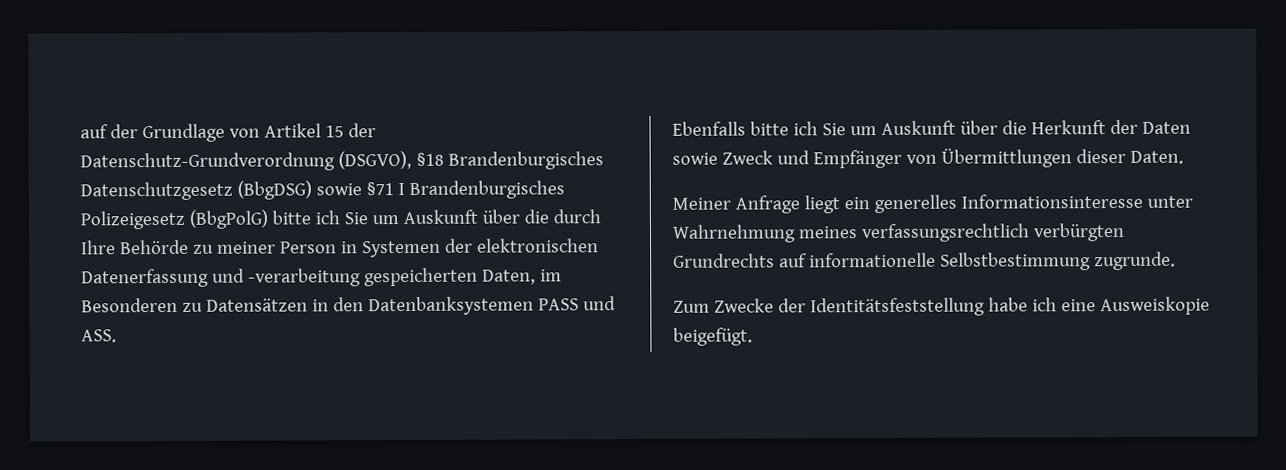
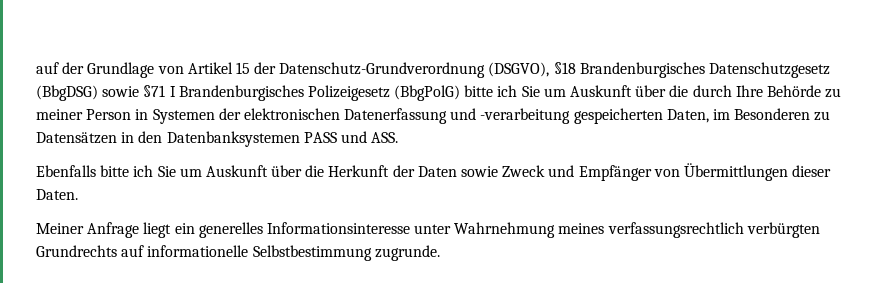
[673,296,1210,317] [673,327,753,346] // Zum Zwecke der Identitätsfeststellung habe ich eine Ausweiskopie beigefügt. -> (440, 253) none

